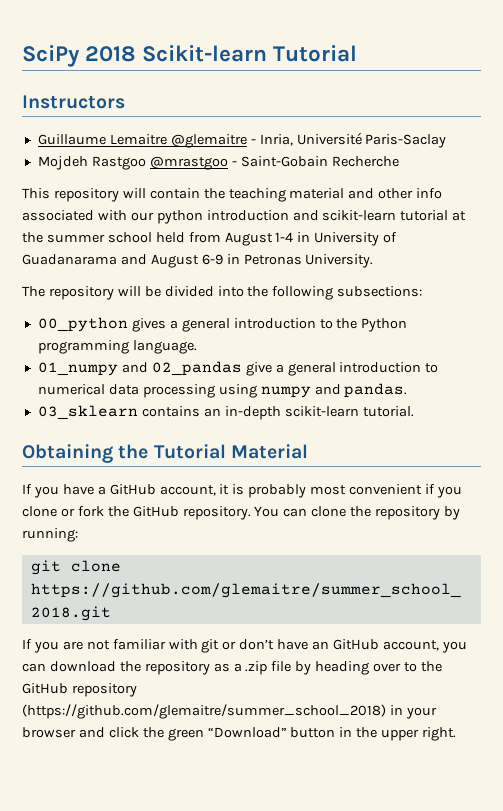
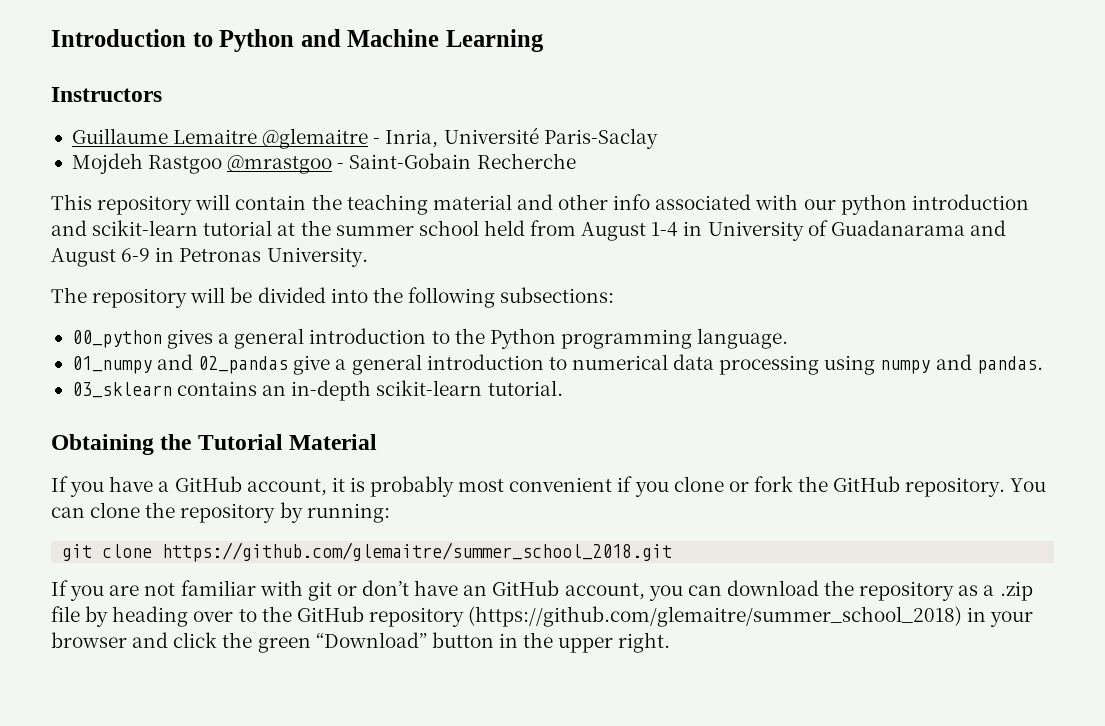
[22,45,358,67] SciPy 2018 Scikit-learn Tutorial -> [51,29,545,52] Introduction to Python and Machine Learning

